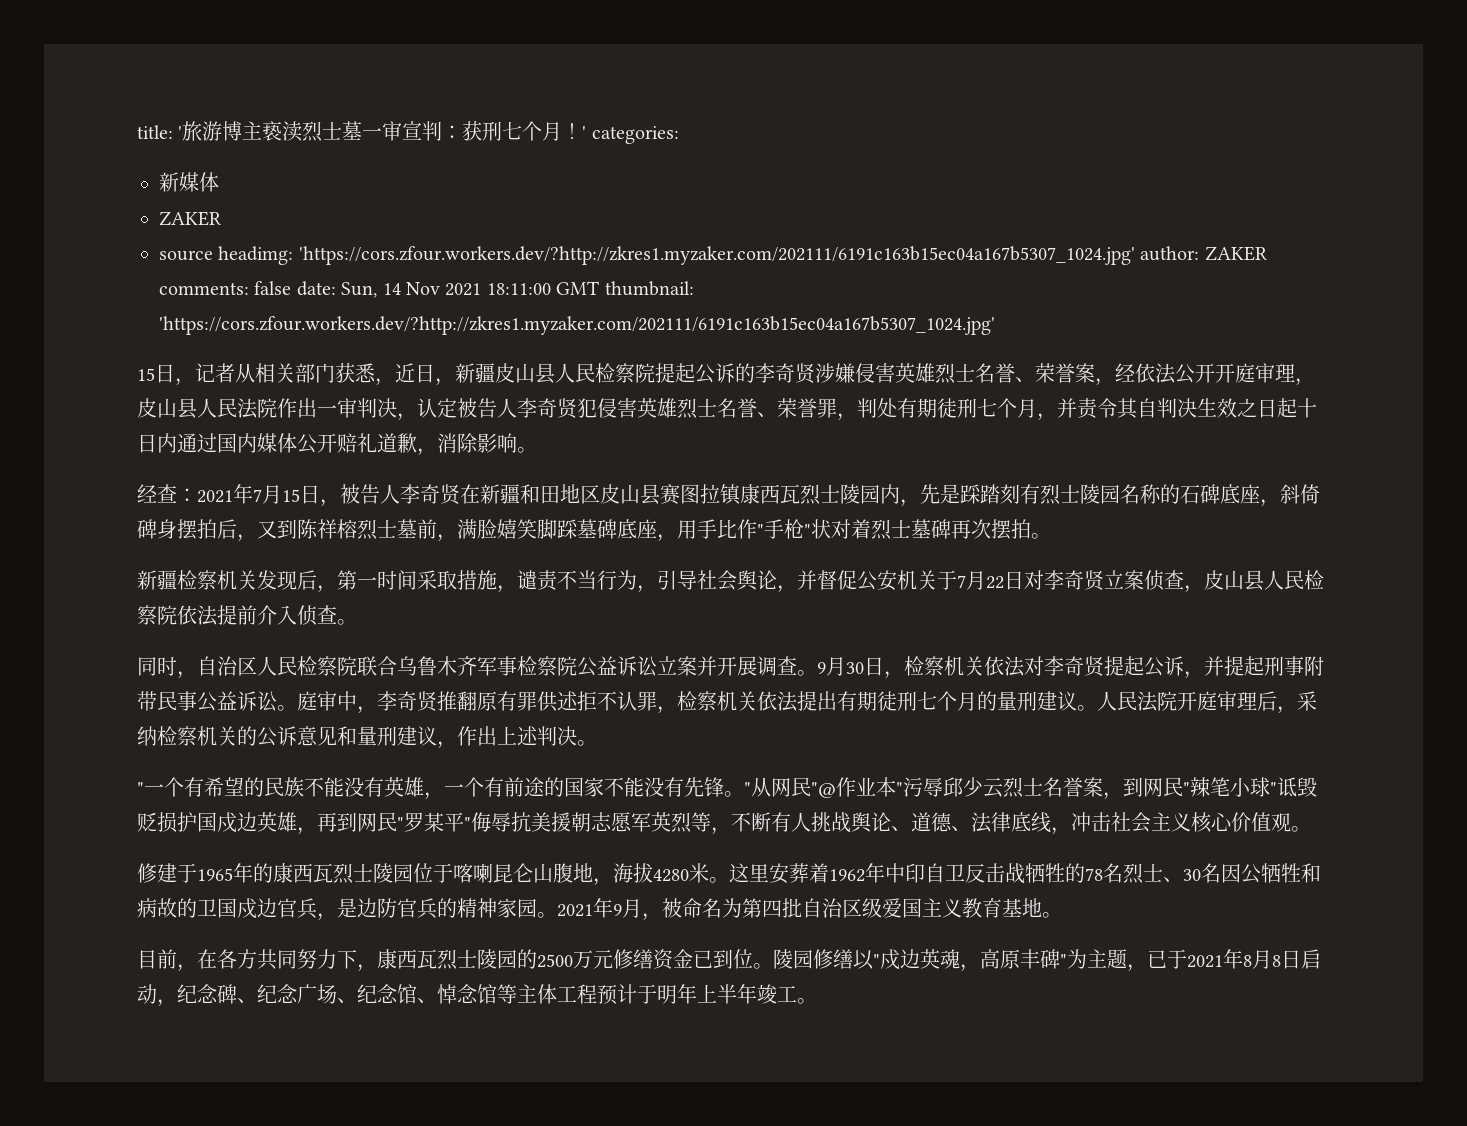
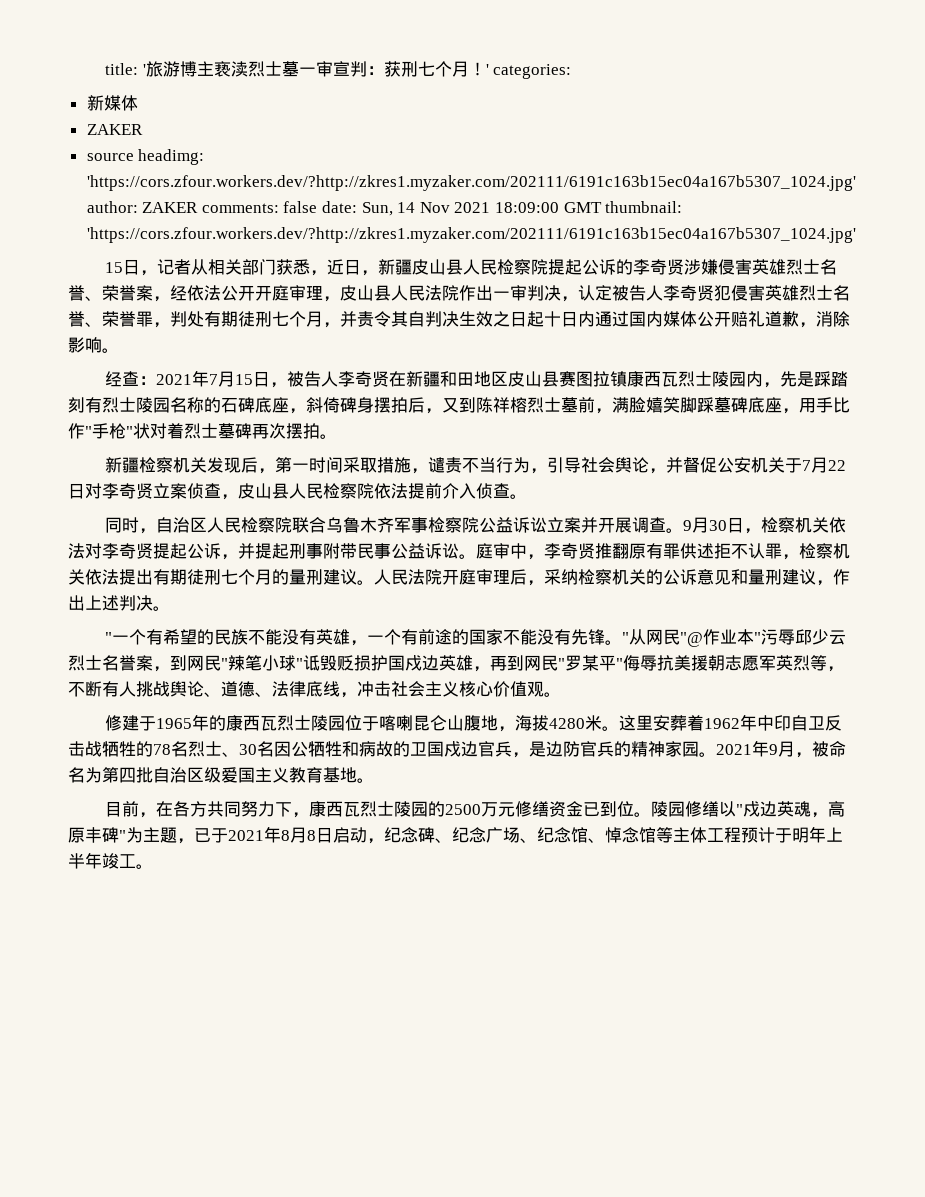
[486,283,551,295] 18:11:00 -> [495,202,560,213] 18:09:00

